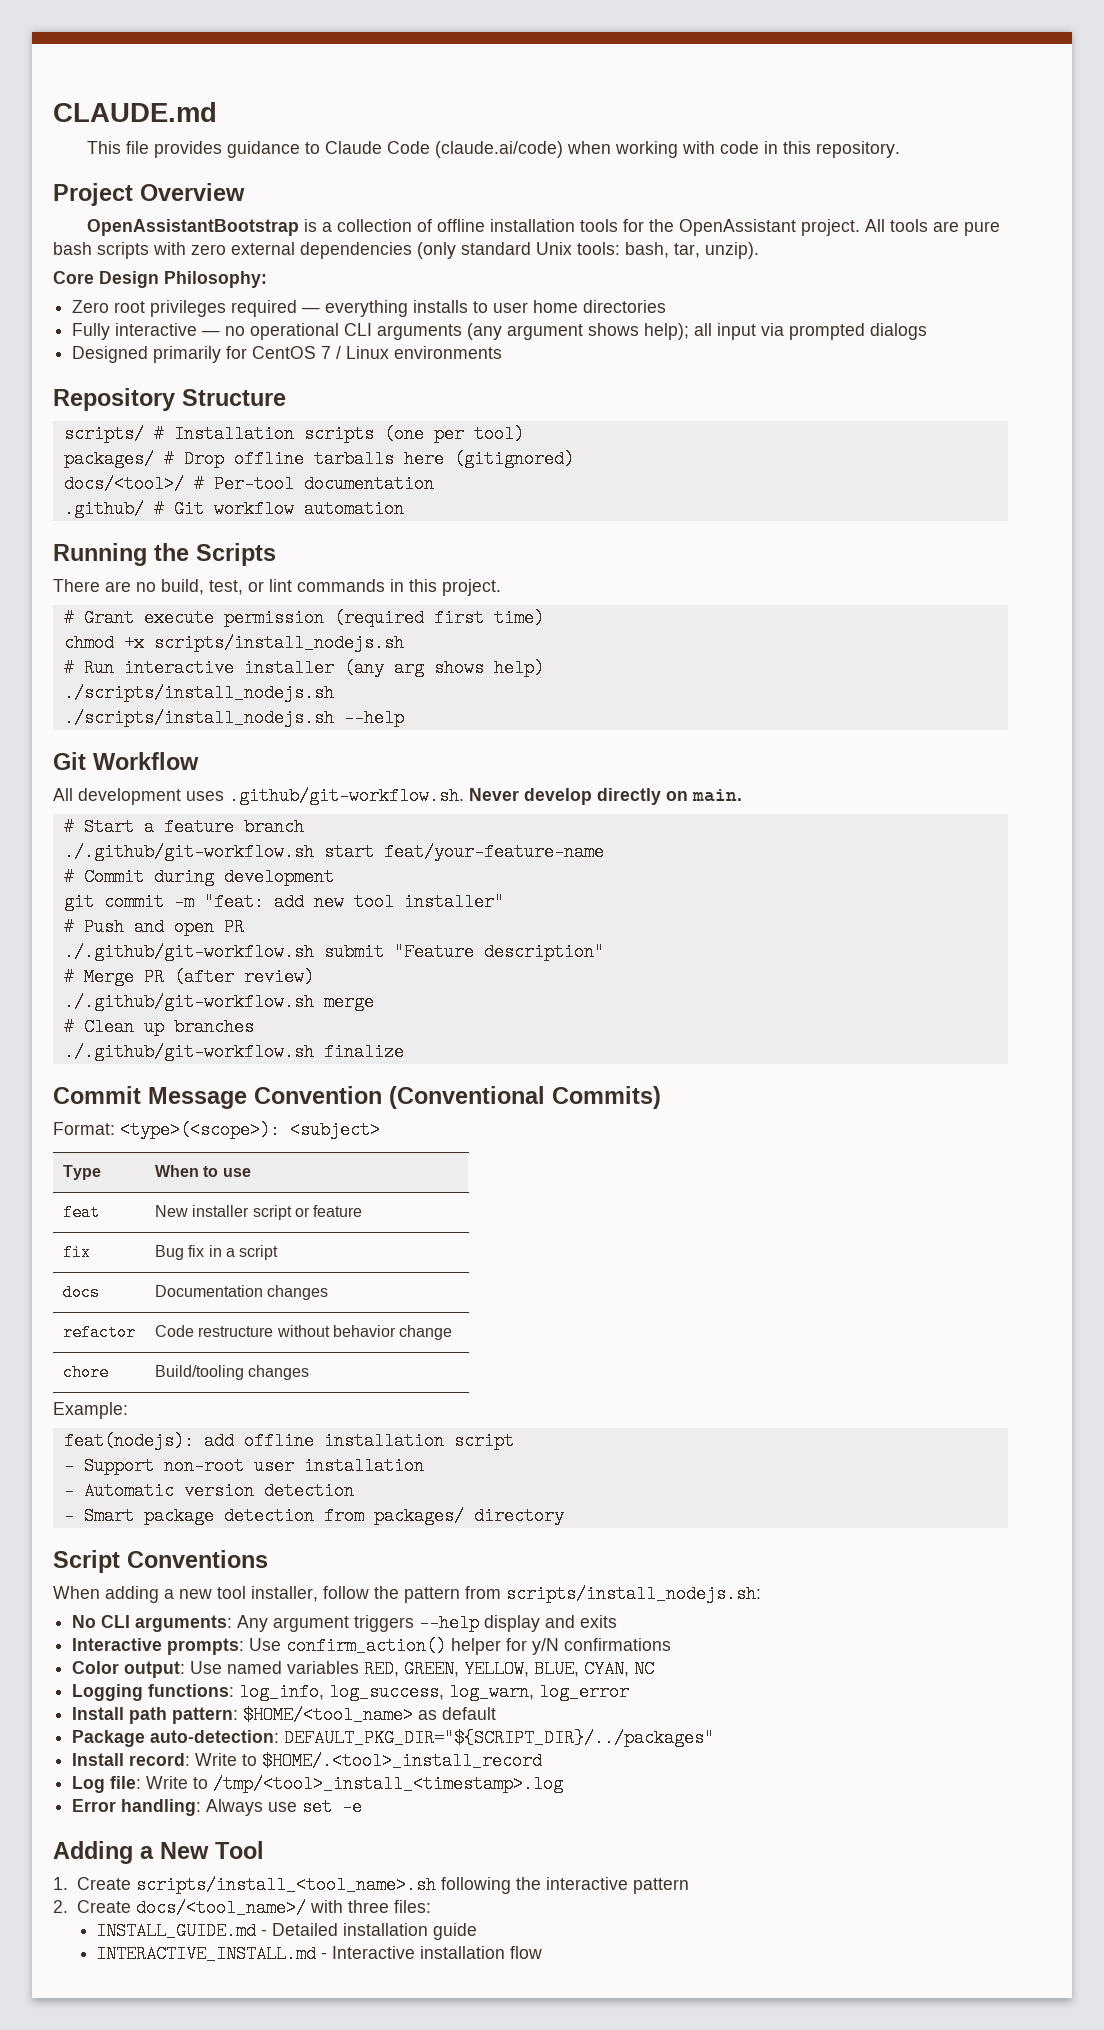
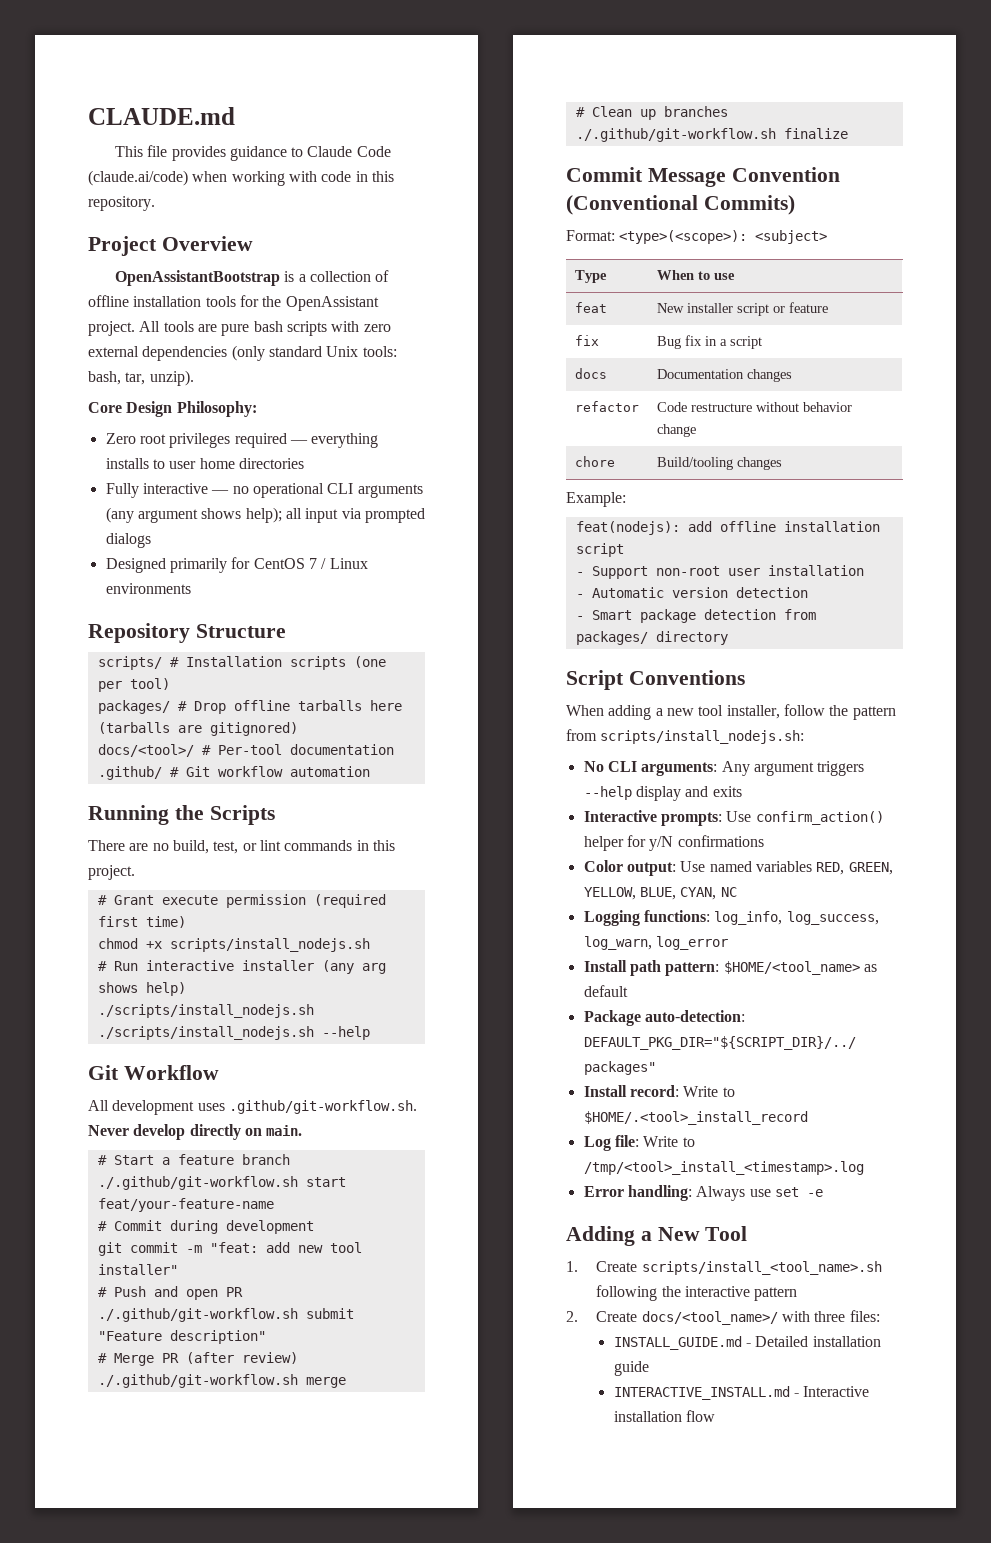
[453,450,574,468] (gitignored) -> [97,722,298,736] (tarballs are gitignored)

